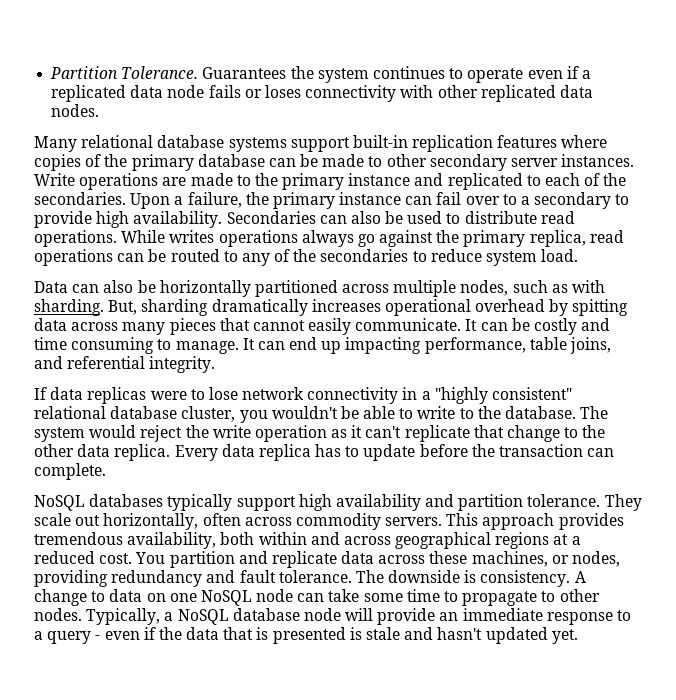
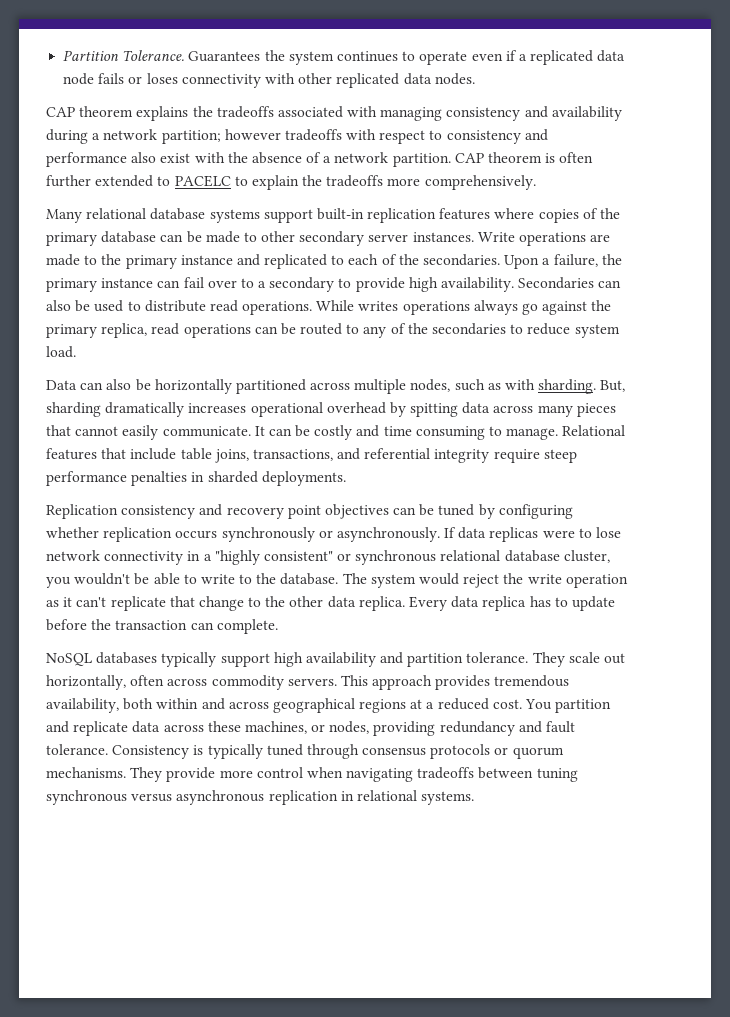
(100, 110) none -> [46,106,622,121] [46,129,548,144] [46,152,594,167] [46,175,536,190] // CAP theorem explains the tradeoffs associated with managing consistency and availability during a network partition; however tradeoffs with respect to consistency and performance also exist with the absence of a network partition. CAP theorem is often further extended to PACELC to explain the tradeoffs more comprehensively.
[242,337,526,354] It can end up impacting performance, -> [562,425,626,436] [46,448,177,460] Relational features that include
(612, 345) none -> [252,449,333,461] transactions,
[149,356,216,373] integrity. // -> [434,449,577,463] [46,471,346,486] [46,504,573,519] [46,527,440,542] integrity require steep performance penalties in sharded deployments. // Replication consistency and recovery point objectives can be tuned by configuring whether replication occurs synchronously or asynchronously.
(573, 393) none -> [337,550,437,565] or synchronous
[355,570,586,587] [34,589,600,606] [34,608,632,625] [34,627,578,644] The downside is consistency. A change to data on one NoSQL node can take some time to propagate to other nodes. Typically, a NoSQL database node will provide an immediate response to a query - even if the data that is presented is stale and hasn't updated yet. -> [112,744,564,759] [46,767,578,782] [46,790,475,805] Consistency is typically tuned through consensus protocols or quorum mechanisms. They provide more control when navigating tradeoffs between tuning synchronous versus asynchronous replication in relational systems.

